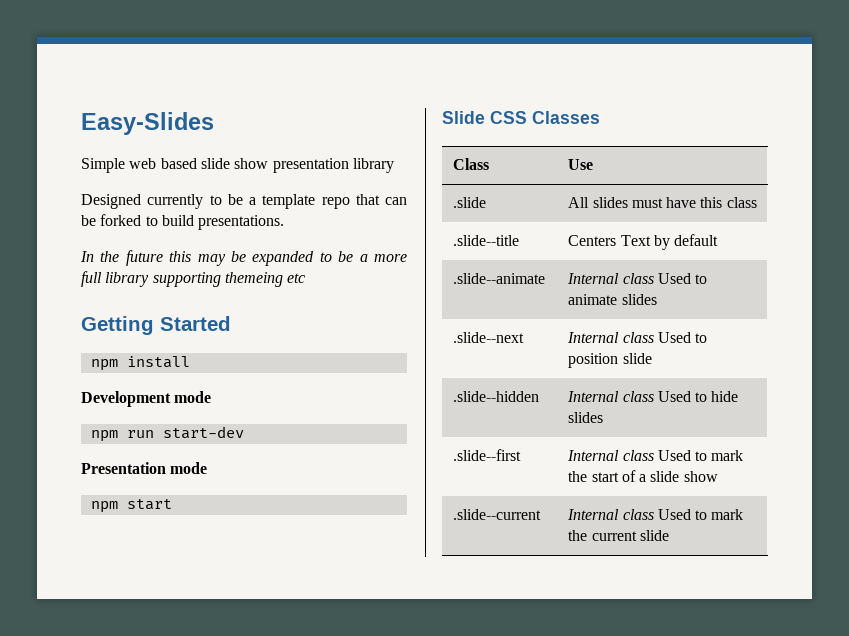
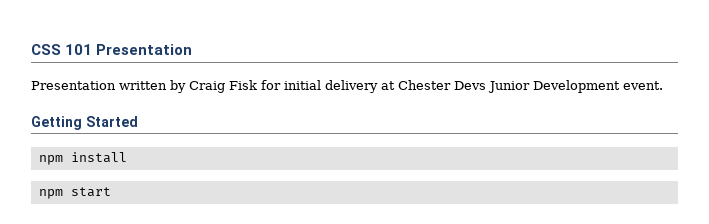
[81,112,214,135] [81,158,394,173] [81,194,407,209] [81,214,285,230] [80,250,407,266] [81,271,306,287] [81,316,231,335] [90,356,190,371] [81,391,212,407] [90,426,244,442] [81,462,208,474] [90,499,172,513] [442,111,600,124] [453,158,490,170] [568,159,594,170] [453,197,487,208] [568,197,757,208] [453,235,520,246] [568,234,719,250] [453,273,546,284] [567,273,708,284] [568,294,657,305] [453,332,525,343] [567,332,708,343] [568,353,652,368] [453,391,540,402] [567,391,739,402] [568,412,604,423] [453,449,522,461] [567,450,744,461] [568,470,718,482] [453,509,542,520] [567,509,744,520] [568,530,669,541] Easy-Slides // Simple web based slide show presentation library // Designed currently to be a template repo that can be forked to build presentations. // In the future this may be expanded to be a more full library supporting themeing etc // Getting Started // npm install // Development mode // npm run start-dev // Presentation mode // npm start // Slide CSS Classes // Class | Use // .slide | All slides must have this class // .slide--title | Centers Text by default // .slide--animate | Internal class Used to animate slides // .slide--next | Internal class Used to position slide // .slide--hidden | Internal class Used to hide slides // .slide--first | Internal class Used to mark the start of a slide show // .slide--current | Internal class Used to mark the current slide -> [31,44,193,55] [31,80,663,93] [31,116,138,130] [38,152,127,165] [38,187,111,199] CSS 101 Presentation // Presentation written by Craig Fisk for initial delivery at Chester Devs Junior Development event. // Getting Started // npm install // npm start

